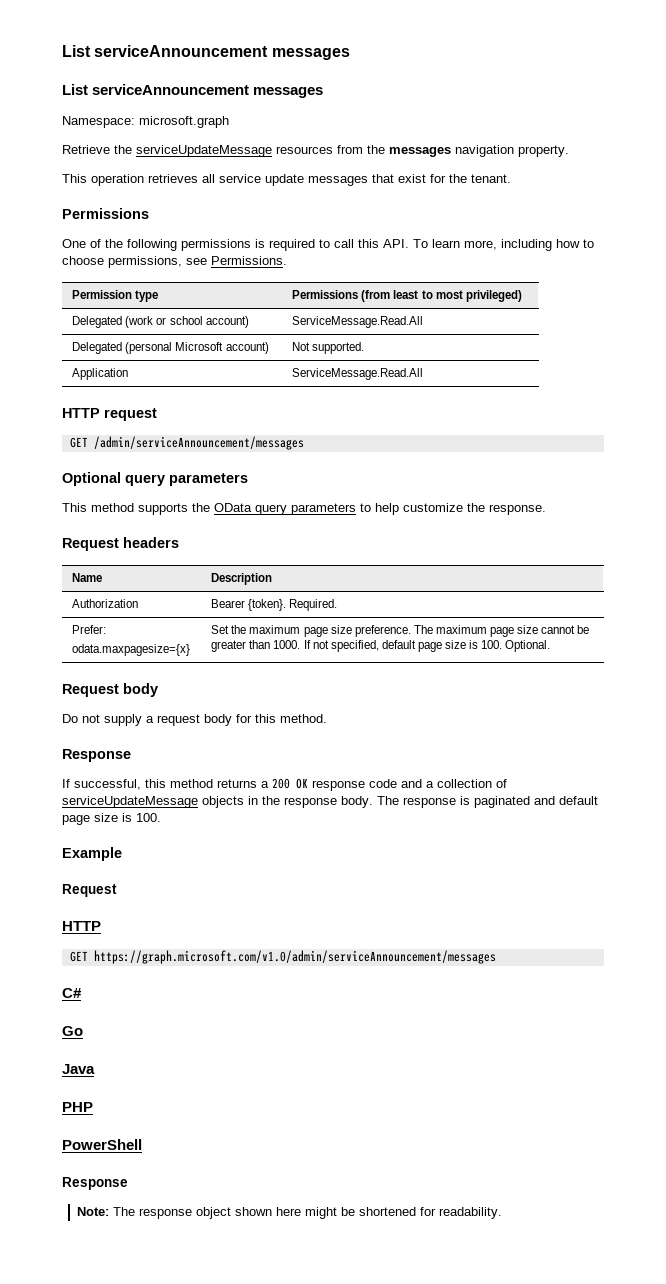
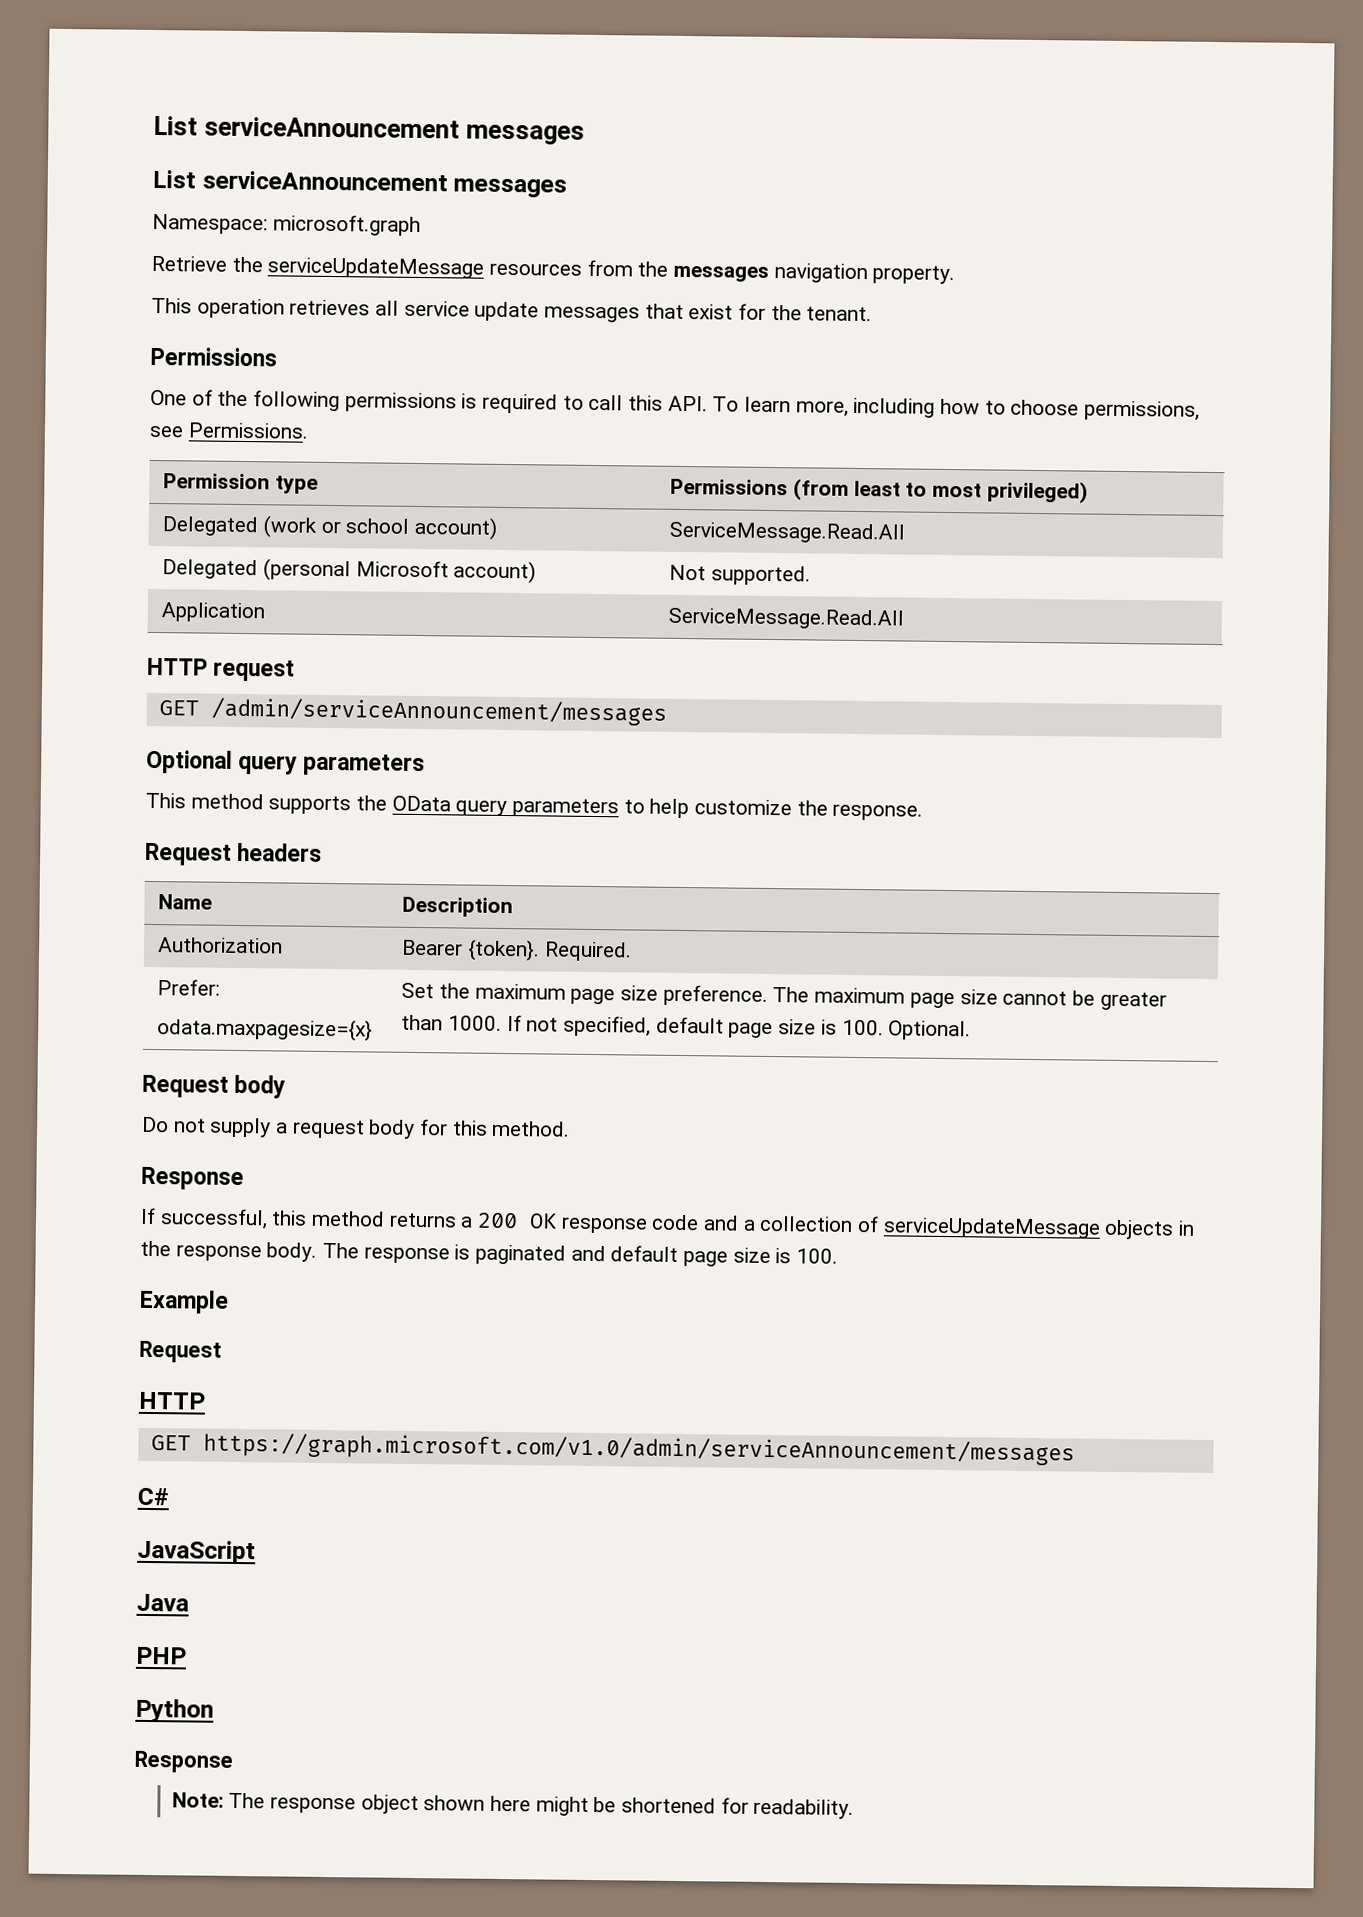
[62,1026,83,1036] Go -> [137,1539,256,1565] JavaScript
[62,1139,142,1150] PowerShell -> [135,1698,214,1723] Python

